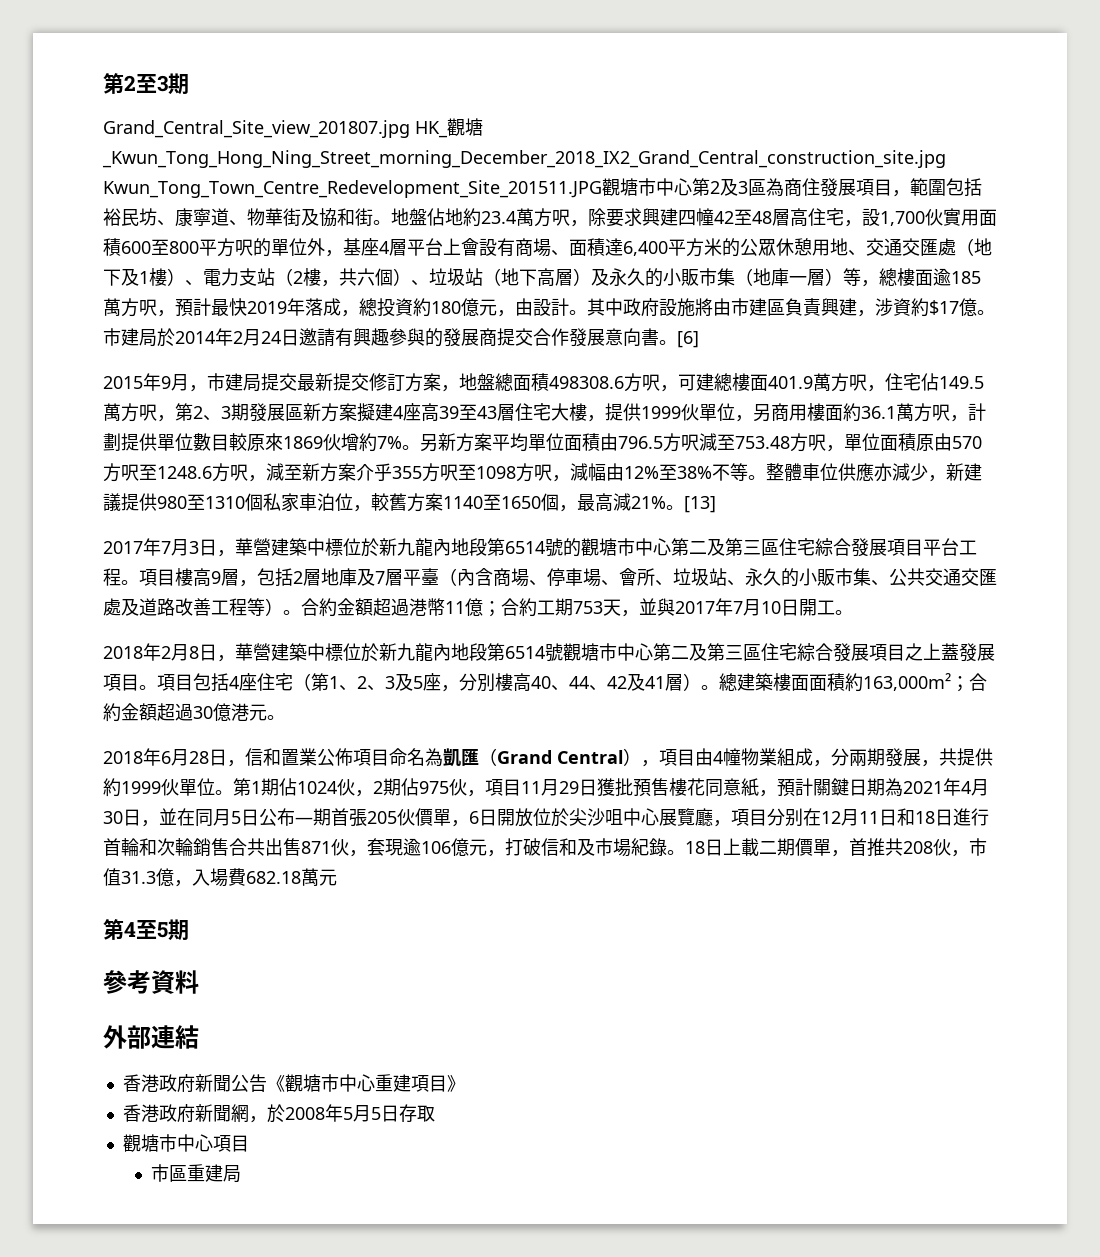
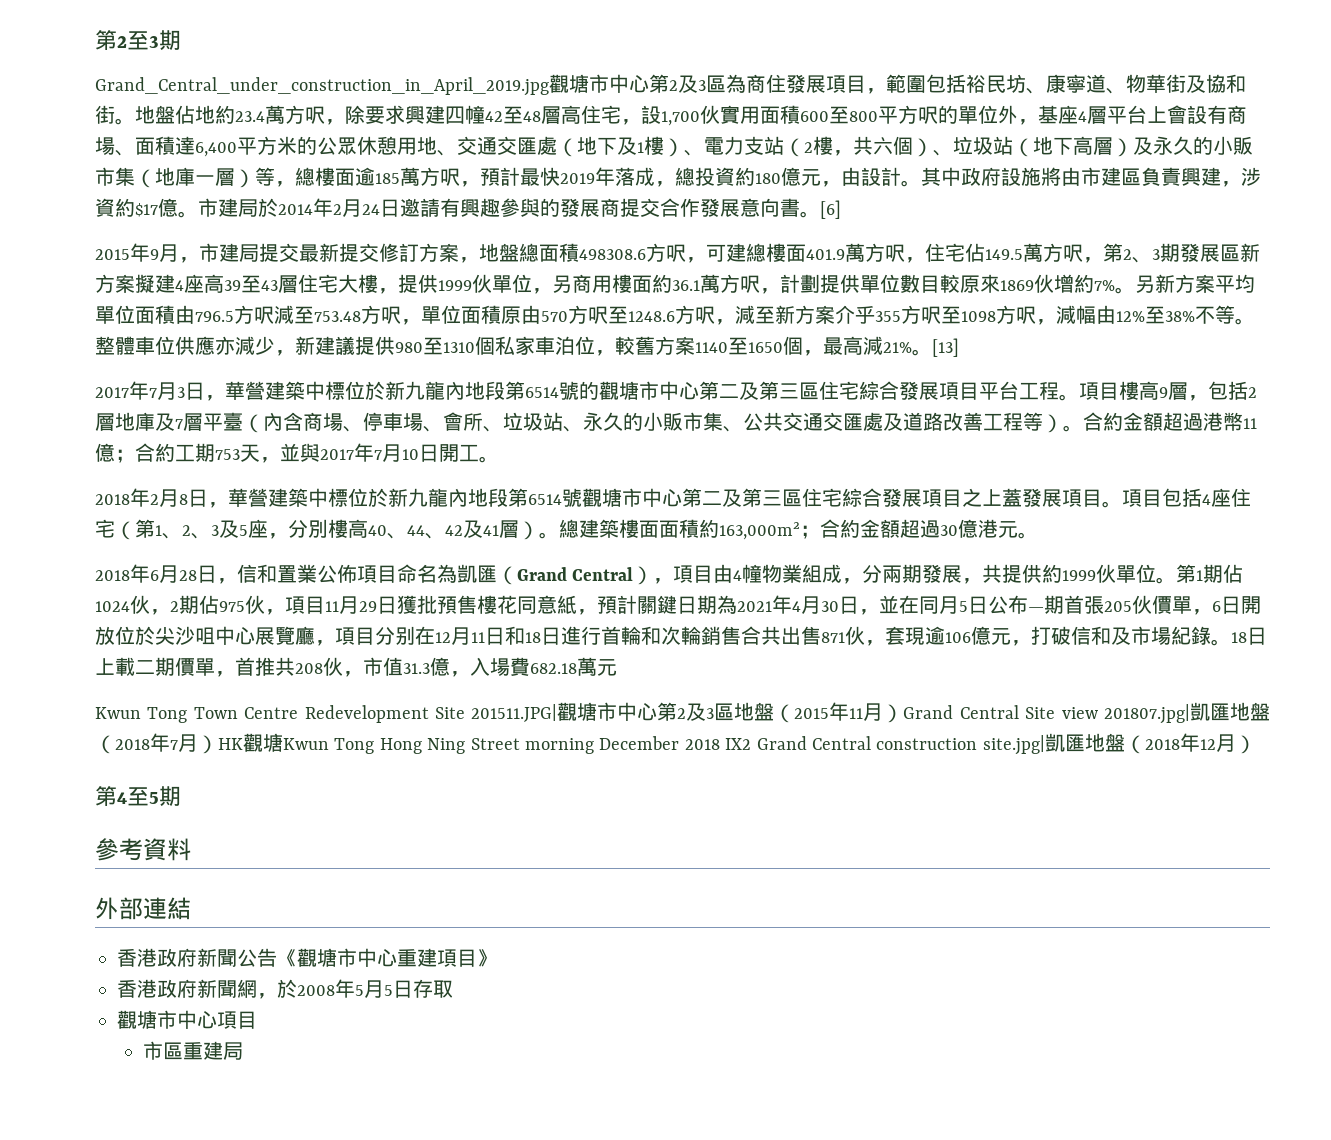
[103,118,483,138] [102,150,946,168] [103,180,602,198] Grand_Central_Site_view_201807.jpg HK_觀塘_Kwun_Tong_Hong_Ning_Street_morning_December_2018_IX2_Grand_Central_construction_site.jpg Kwun_Tong_Town_Centre_Redevelopment_Site_201511.JPG -> [95,77,549,96] Grand_Central_under_construction_in_April_2019.jpg
(337, 877) none -> [95,702,1270,724] [95,733,1256,755] // Kwun Tong Town Centre Redevelopment Site 201511.JPG|觀塘市中心第2及3區地盤（2015年11月）Grand Central Site view 201807.jpg|凱匯地盤（2018年7月）HK觀塘Kwun Tong Hong Ning Street morning December 2018 IX2 Grand Central construction site.jpg|凱匯地盤（2018年12月）

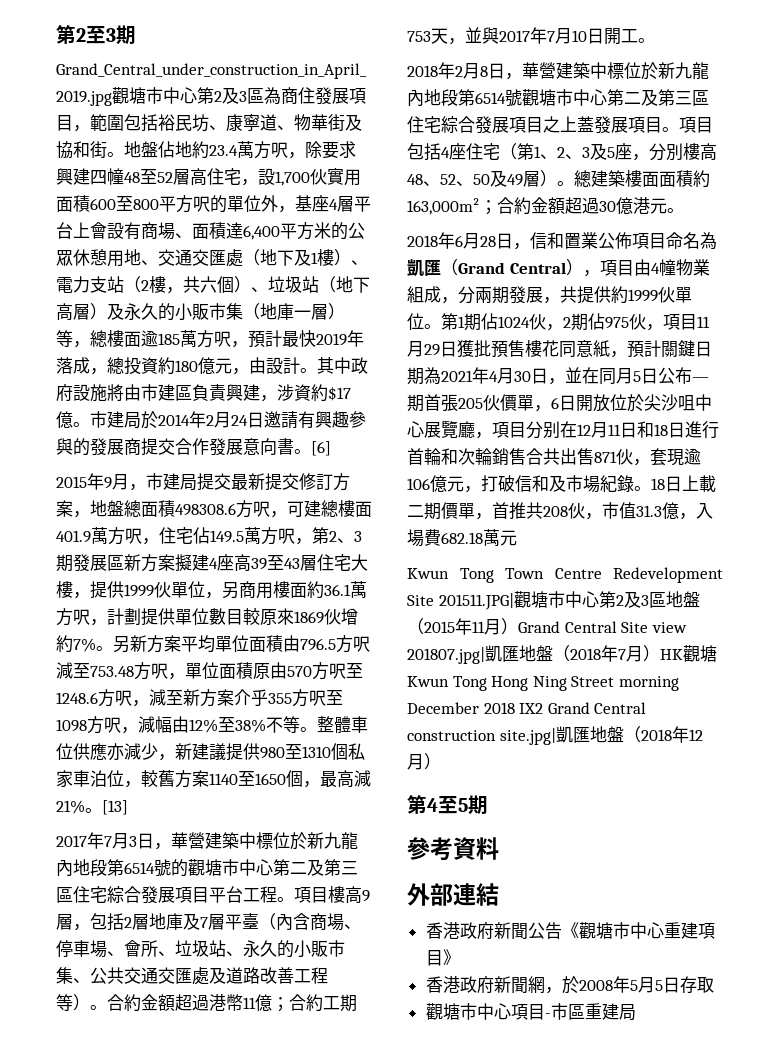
[485,106,541,124] 42至48 -> [124,169,173,184] 48至52
[368,520,499,539] 40、44、42及41 -> [407,170,523,187] 48、52、50及49
(257, 1020) // -> [544,1013,551,1018] -

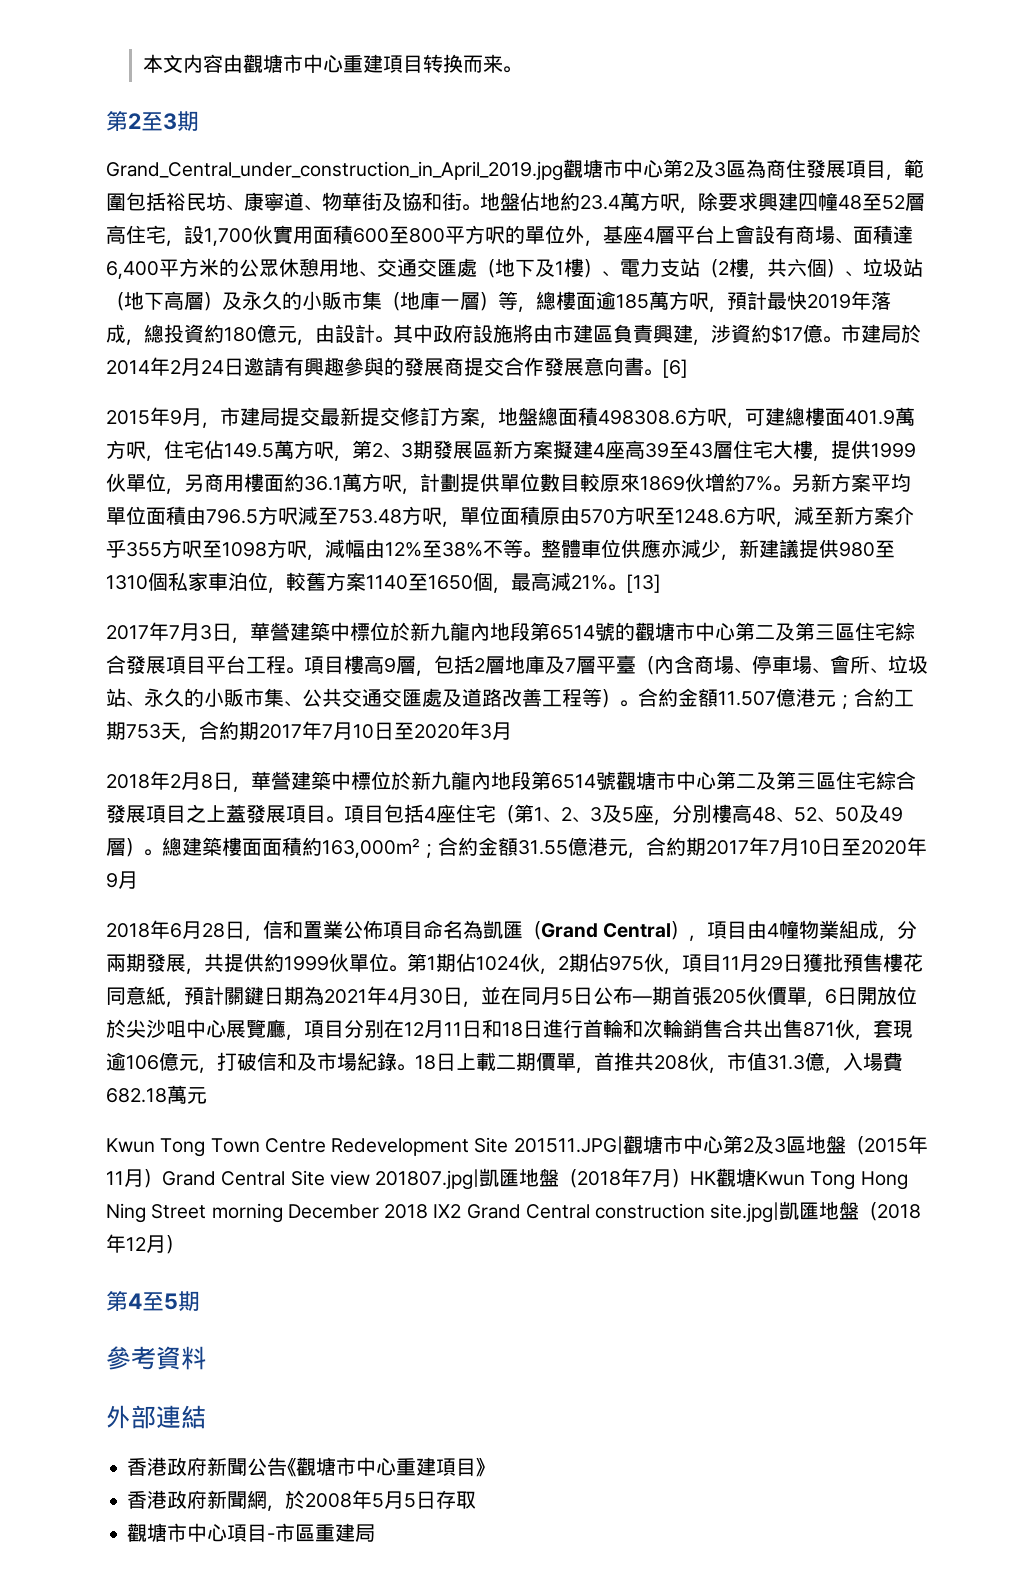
(56, 34) none -> [142,54,521,73] 本文内容由觀塘市中心重建項目转换而来。 //
[175,994,272,1011] 超過港幣11億 -> [718,688,836,707] 11.507億港元
[465,27,655,45] 並與2017年7月10日開工。 -> [199,721,512,740] 合約期2017年7月10日至2020年3月
[565,197,684,214] 超過30億港元。 -> [518,837,927,858] [106,871,138,889] 31.55億港元，合約期2017年7月10日至2020年9月

